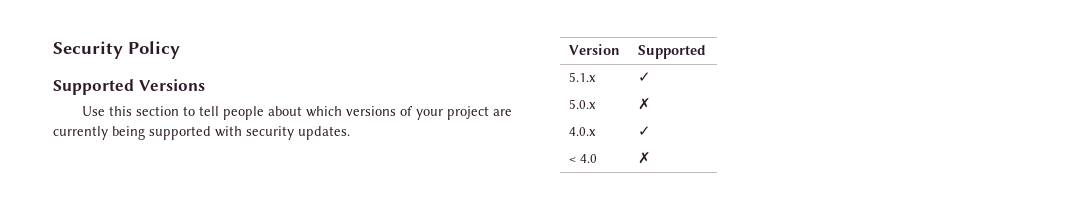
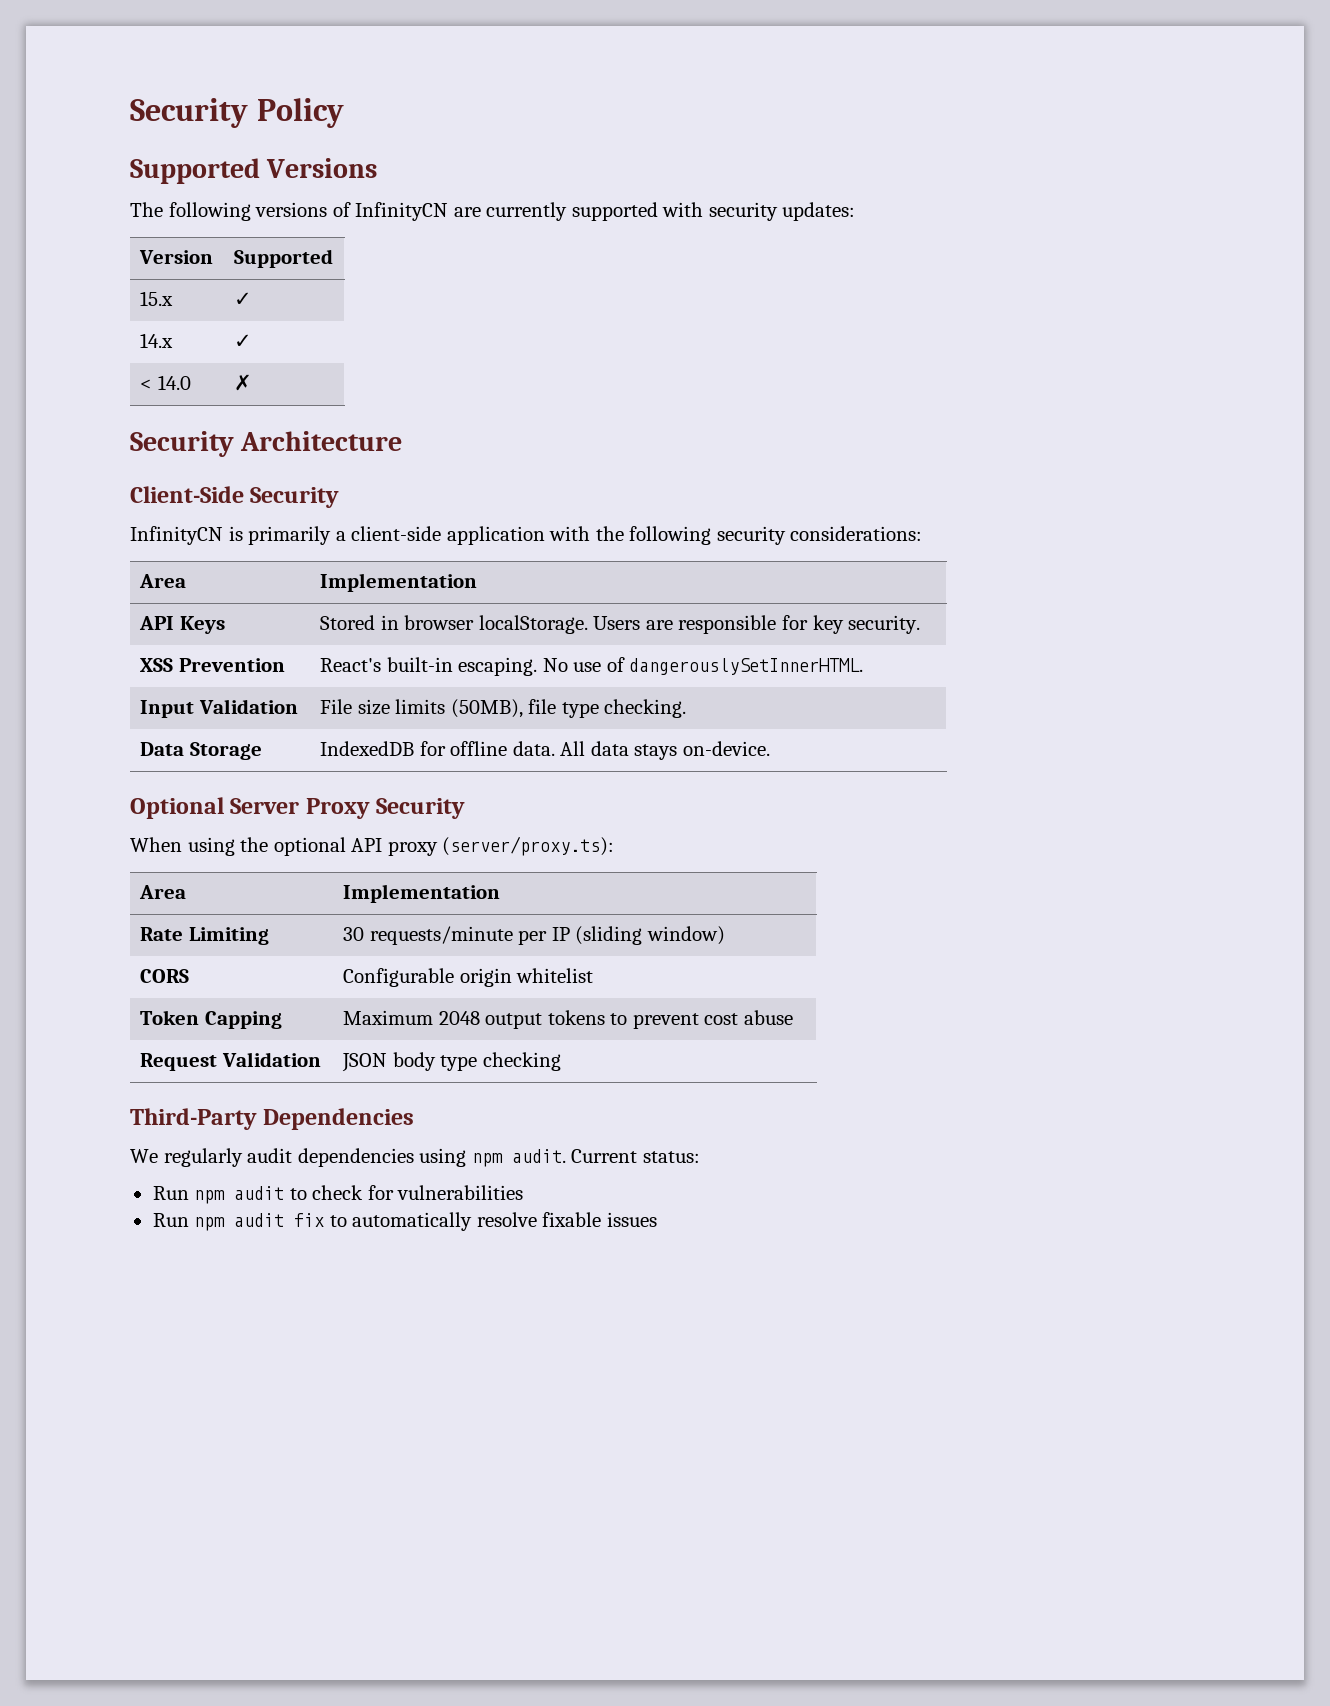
[81,106,489,120] Use this section to tell people about which versions of your project -> [130,202,449,221] The following versions of InfinityCN
[112,126,145,140] being -> (568, 211) none
[298,126,350,140] updates. -> [782,202,856,221] updates:
[568,72,596,82] [637,72,651,82] [568,99,596,109] [637,98,651,110] [568,127,596,136] 5.1.x | ✓ // 5.0.x | ✗ // 4.0.x -> [140,291,174,306] [234,292,253,306] [140,333,174,348] 15.x | ✓ // 14.x
[579,154,597,163] [637,152,651,164] 4.0 | ✗ -> [157,375,191,390] [234,374,253,391] [130,431,403,457] [130,486,340,508] [130,526,923,545] [139,574,187,588] [320,573,478,592] [139,616,225,634] [320,615,921,634] [140,658,285,672] [320,657,864,676] [140,699,298,718] [320,699,687,718] [140,742,262,760] [320,741,770,760] [130,797,466,819] [130,836,615,856] [139,885,187,899] [343,884,501,903] [140,927,269,945] [343,926,725,945] [140,969,190,983] [343,968,594,987] [140,1010,282,1029] [343,1010,793,1029] [140,1052,321,1071] [342,1052,561,1072] [130,1108,415,1130] [130,1148,700,1167] [152,1185,524,1204] [152,1212,657,1231] 14.0 | ✗ // Security Architecture // Client-Side Security // InfinityCN is primarily a client-side application with the following security considerations: // Area | Implementation // API Keys | Stored in browser localStorage. Users are responsible for key security. // XSS Prevention | React's built-in escaping. No use of dangerouslySetInnerHTML. // Input Validation | File size limits (50MB), file type checking. // Data Storage | IndexedDB for offline data. All data stays on-device. // Optional Server Proxy Security // When using the optional API proxy (server/proxy.ts): // Area | Implementation // Rate Limiting | 30 requests/minute per IP (sliding window) // CORS | Configurable origin whitelist // Token Capping | Maximum 2048 output tokens to prevent cost abuse // Request Validation | JSON body type checking // Third-Party Dependencies // We regularly audit dependencies using npm audit. Current status: // Run npm audit to check for vulnerabilities // Run npm audit fix to automatically resolve fixable issues

